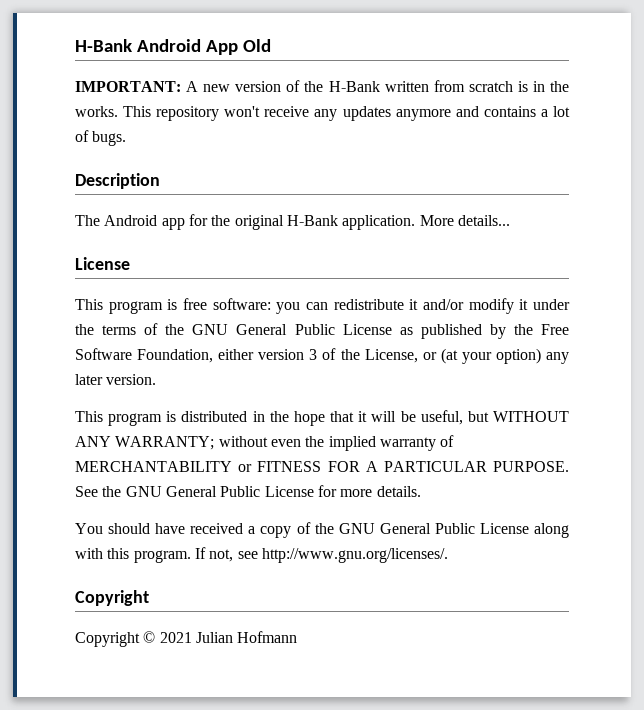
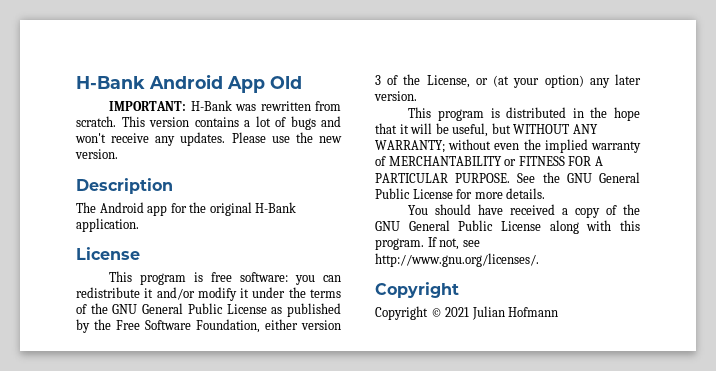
[186,80,569,92] [75,106,570,121] [75,130,127,146] A new version of the H-Bank written from scratch is in the works. This repository won't receive any updates anymore and contains a lot of bugs. -> [190,100,341,111] [76,116,341,130] [75,132,342,146] [75,149,118,159] H-Bank was rewritten from scratch. This version contains a lot of bugs and won't receive any updates. Please use the new version.
[419,215,510,226] More details... -> (139, 225) none

